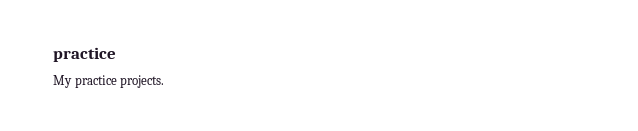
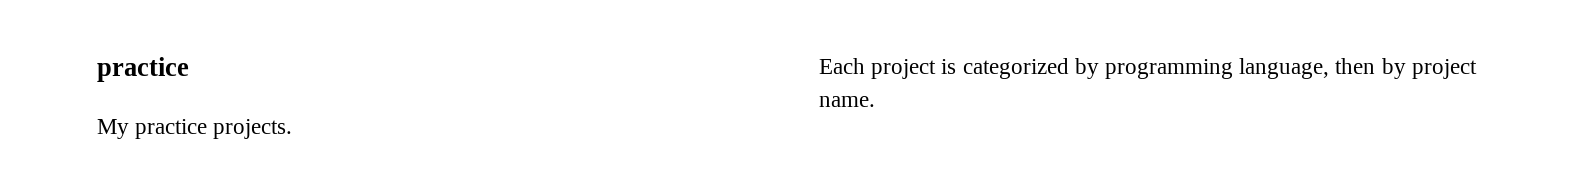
(165, 81) none -> [819,58,1477,79] [819,96,875,107] // Each project is categorized by programming language, then by project name.

